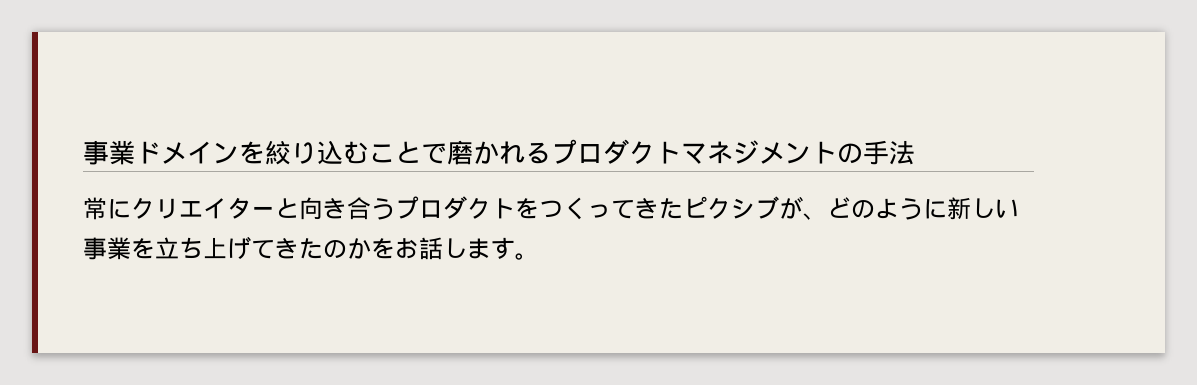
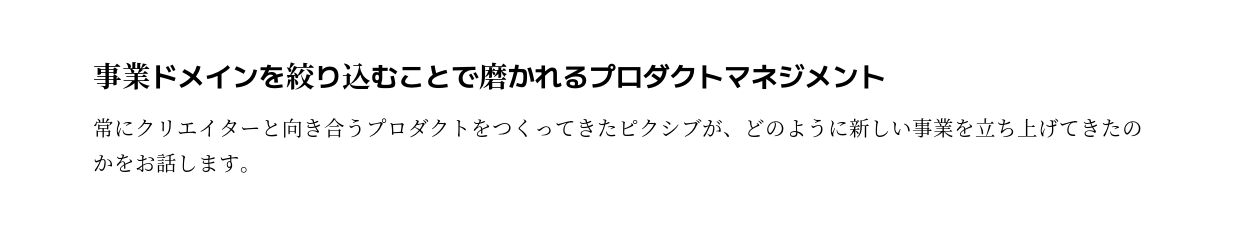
[837,140,915,165] の手法 -> (886, 77) none

